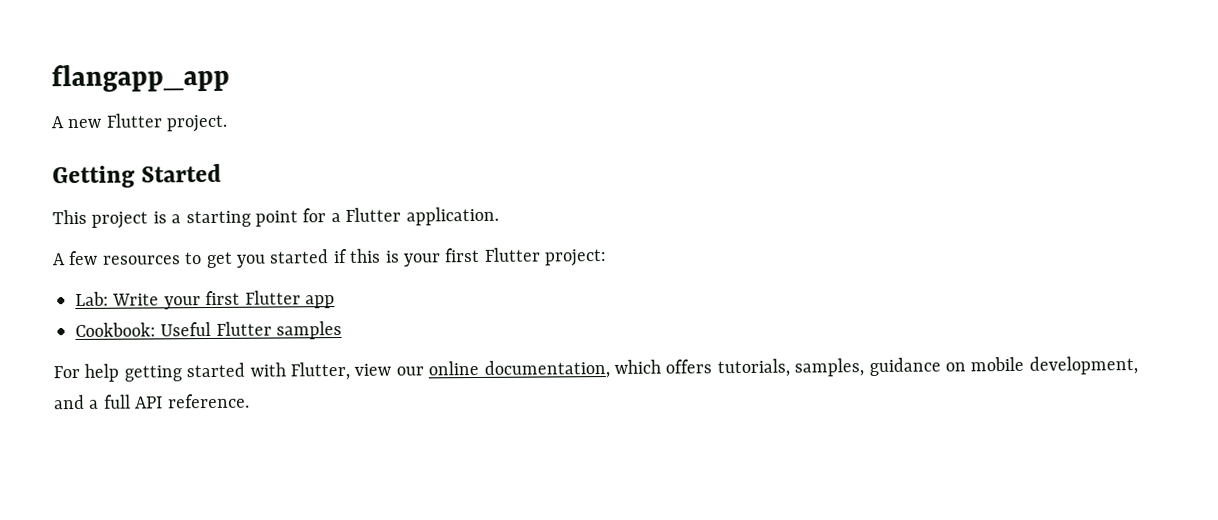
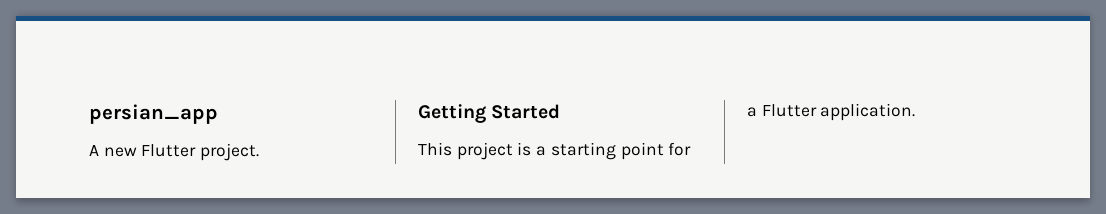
[51,63,230,93] flangapp_app -> [89,104,218,124] persian_app
[52,247,608,269] [75,290,335,310] [75,321,343,340] [53,356,1138,382] [53,393,250,410] // A few resources to get you started if this is your first Flutter project: // Lab: Write your first Flutter app // Cookbook: Useful Flutter samples // For help getting started with Flutter, view our online documentation, which offers tutorials, samples, guidance on mobile development, and a full API reference. -> (916, 112) none

